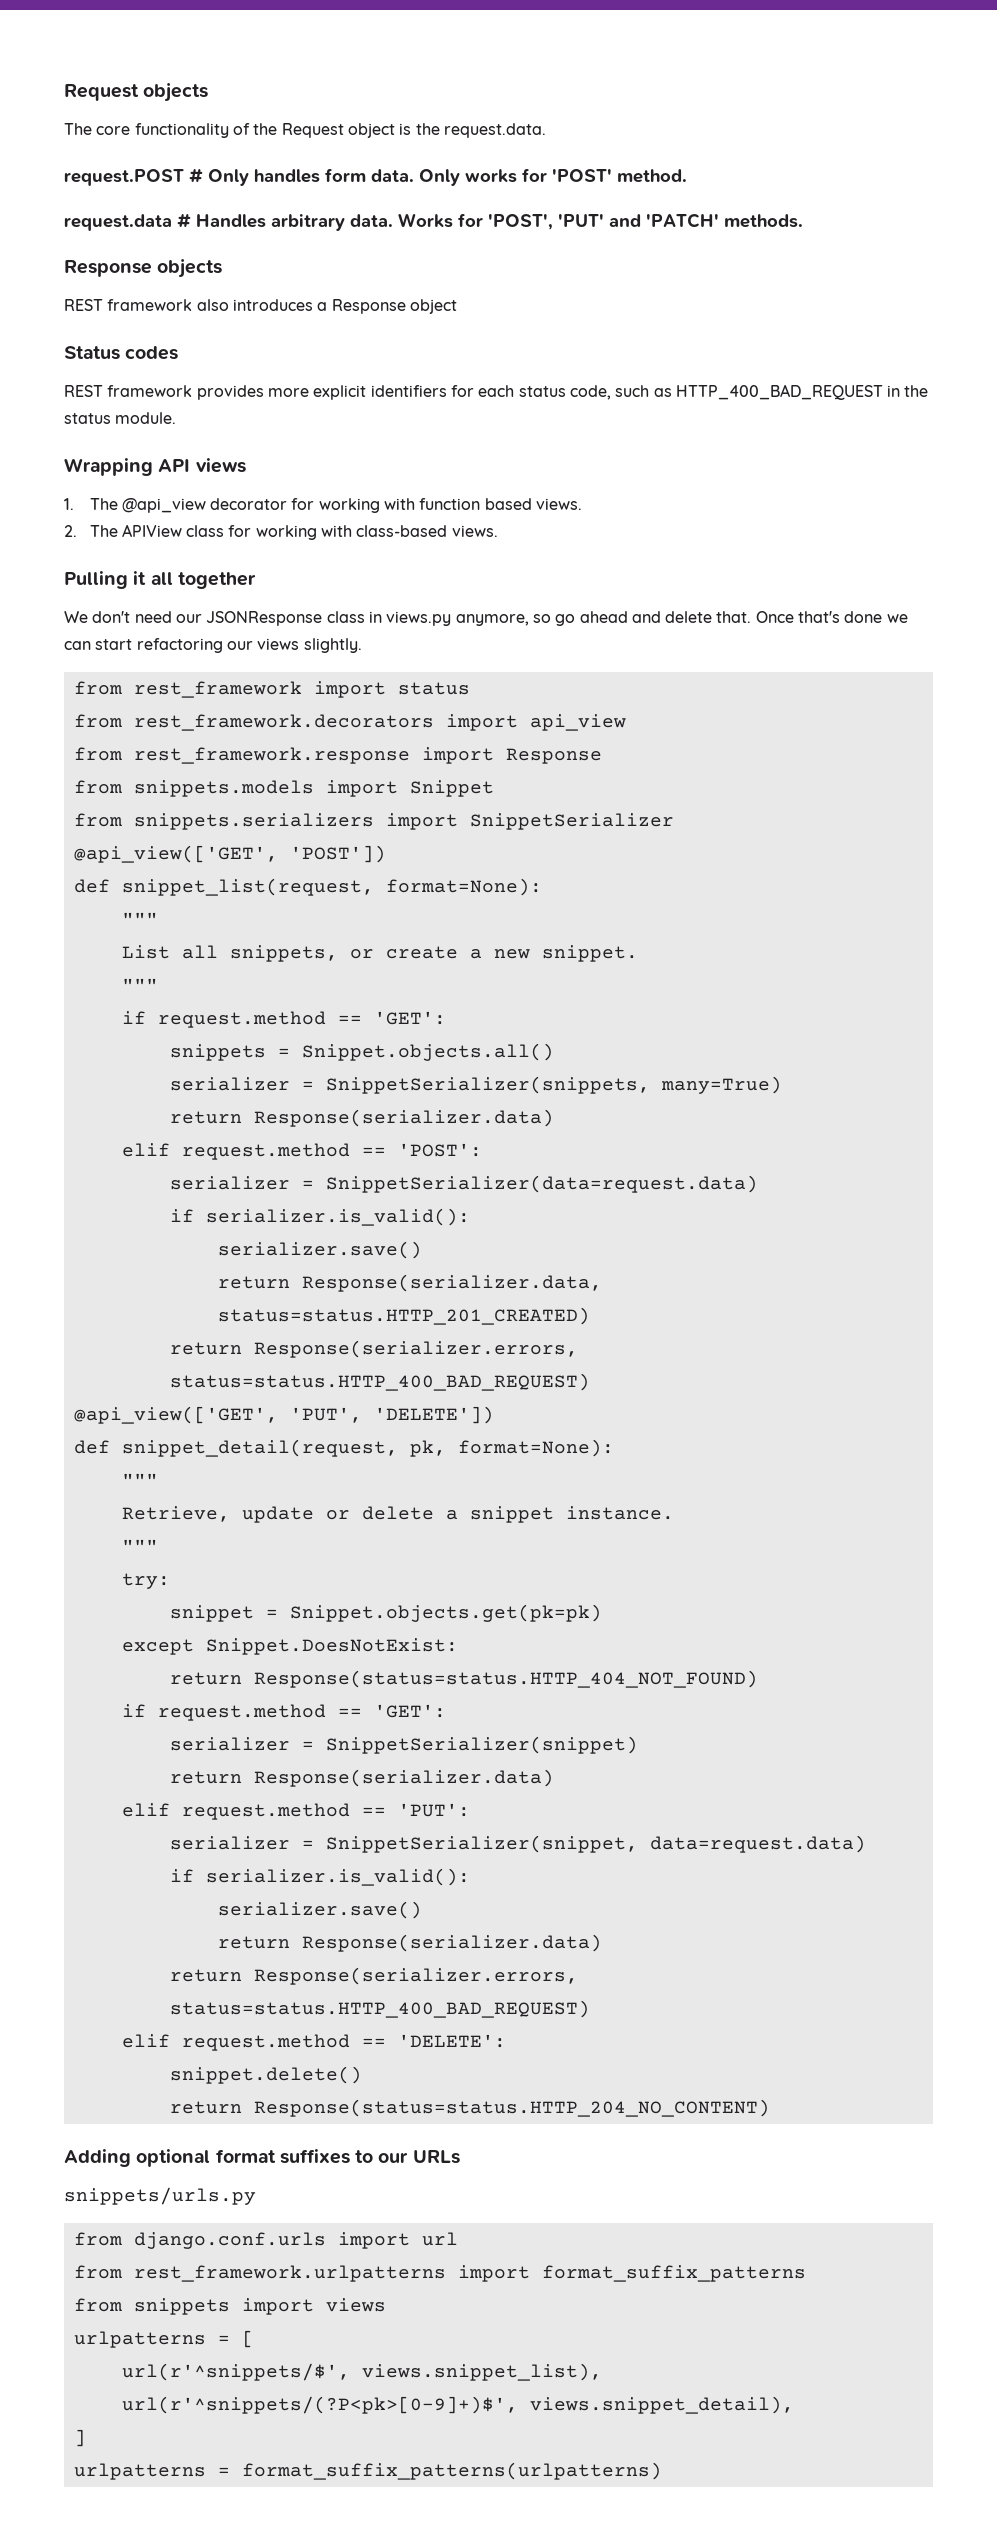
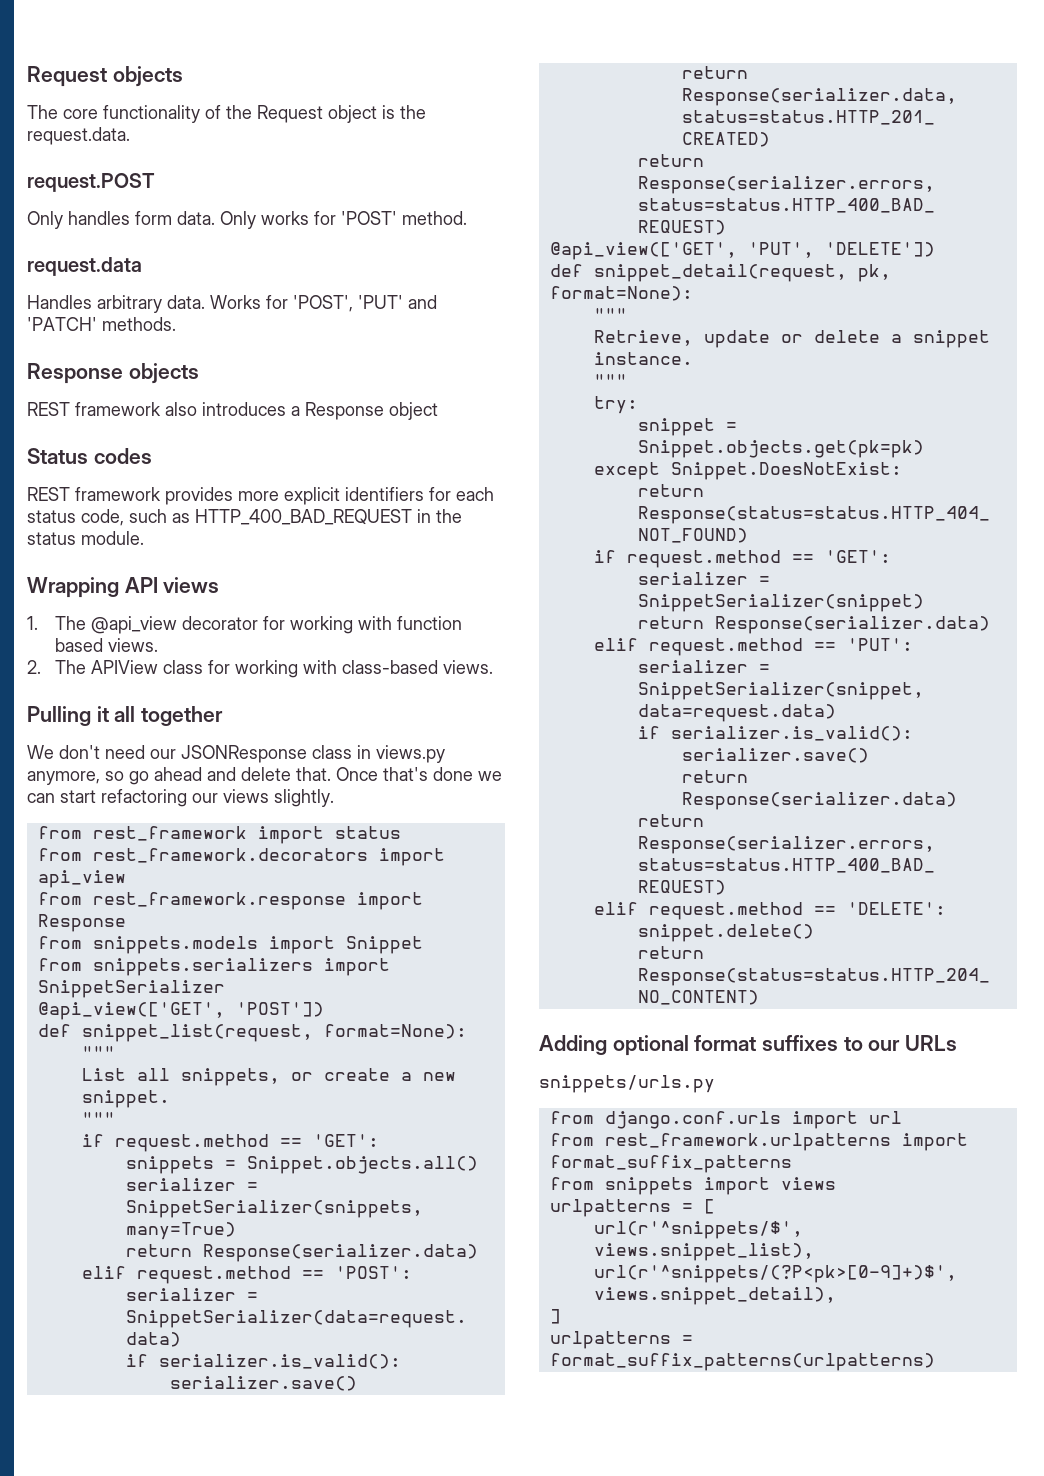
[189,168,203,183] # -> (155, 182) //
[177,213,191,228] # -> (142, 266) //

